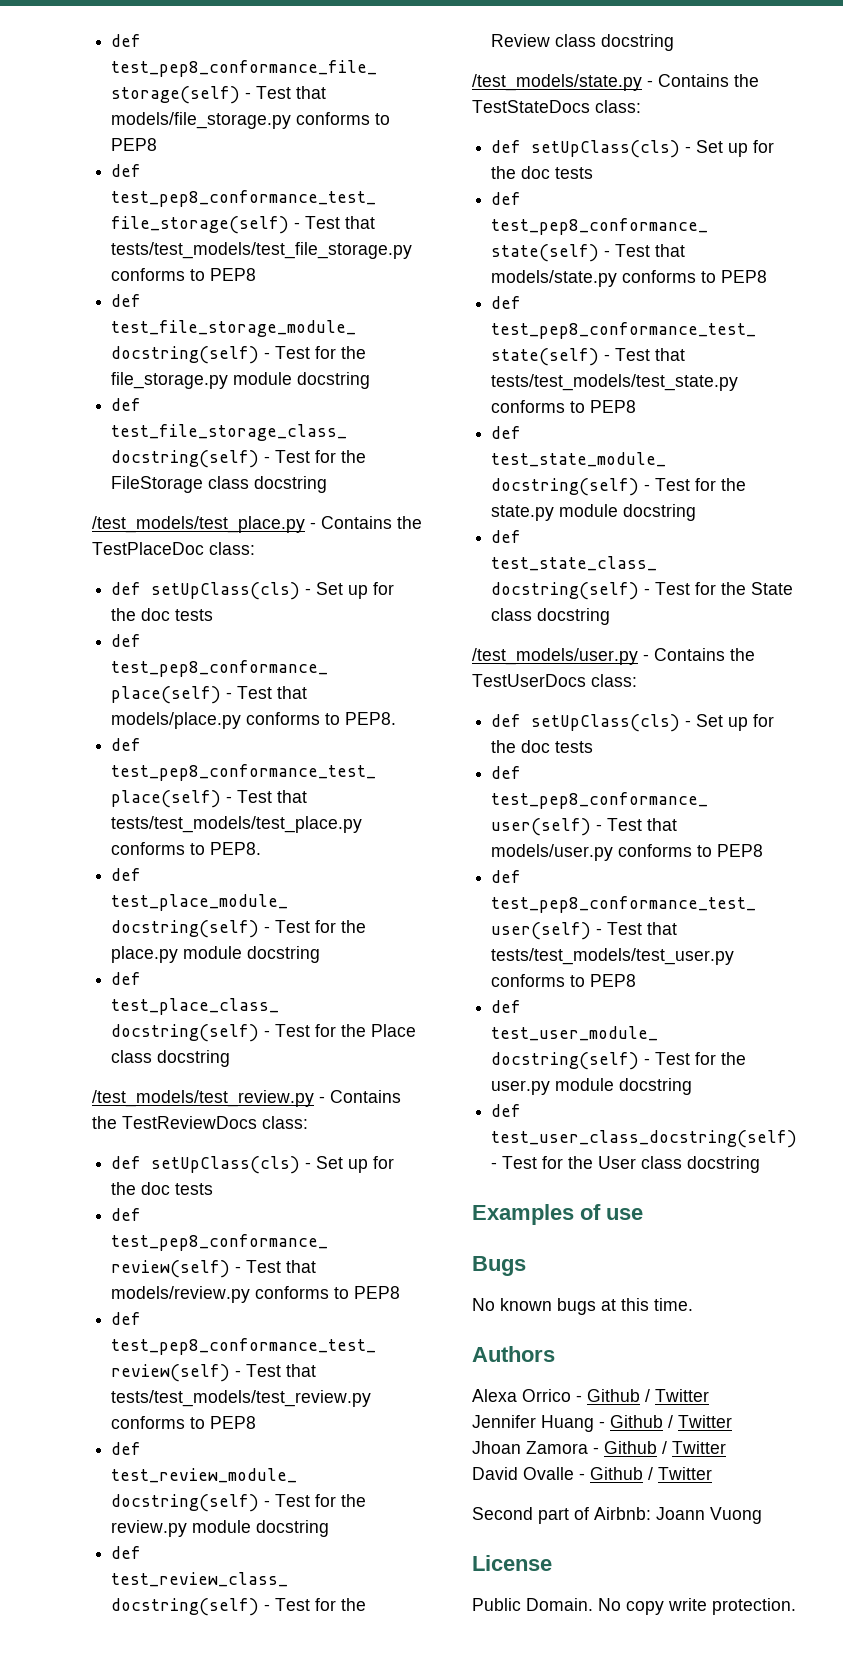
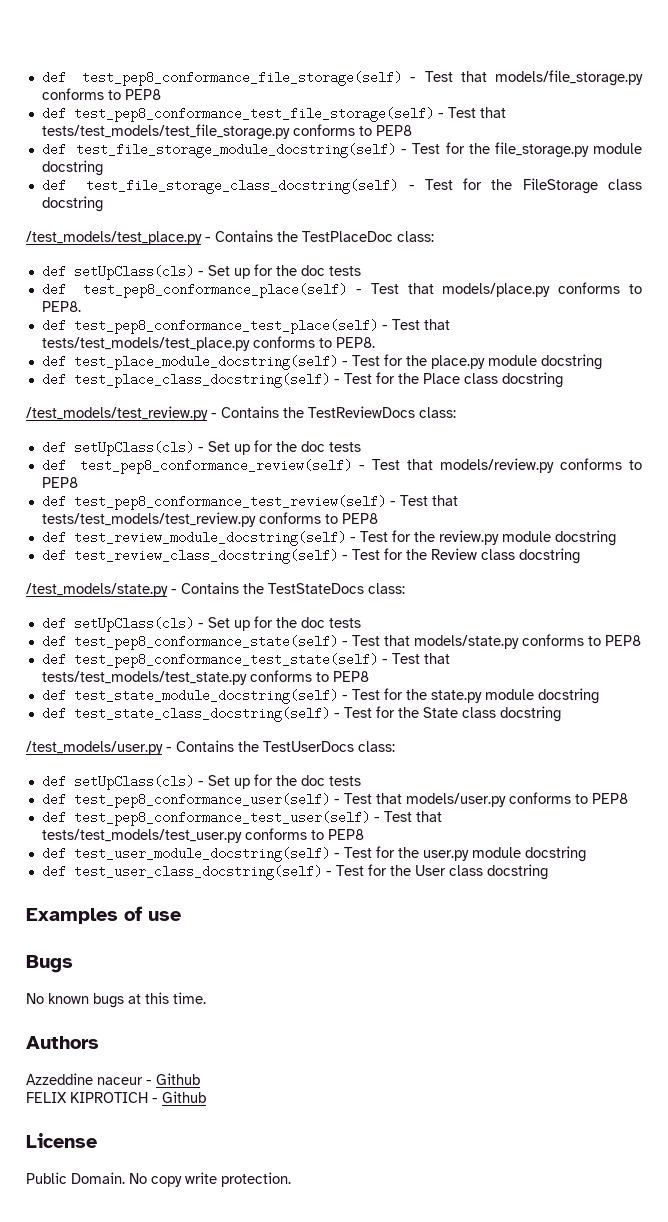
[472,1389,709,1402] [472,1415,732,1432] [472,1441,726,1454] [472,1467,712,1480] [472,1507,762,1524] Alexa Orrico - Github / Twitter // Jennifer Huang - Github / Twitter // Jhoan Zamora - Github / Twitter // David Ovalle - Github / Twitter // Second part of Airbnb: Joann Vuong -> [26,1073,200,1085] [26,1091,206,1103] Azzeddine naceur - Github // FELIX KIPROTICH - Github

